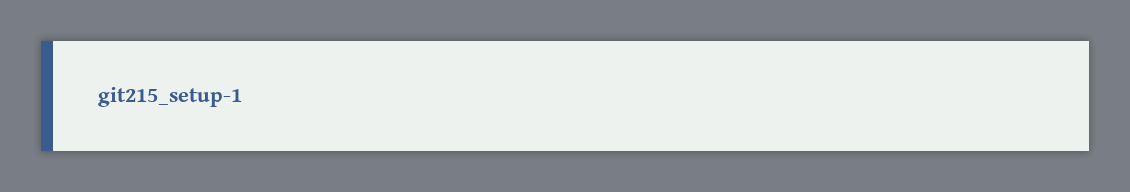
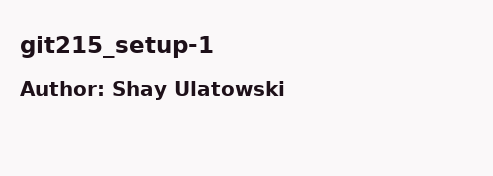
(242, 97) none -> [20,81,285,100] // Author: Shay Ulatowski

